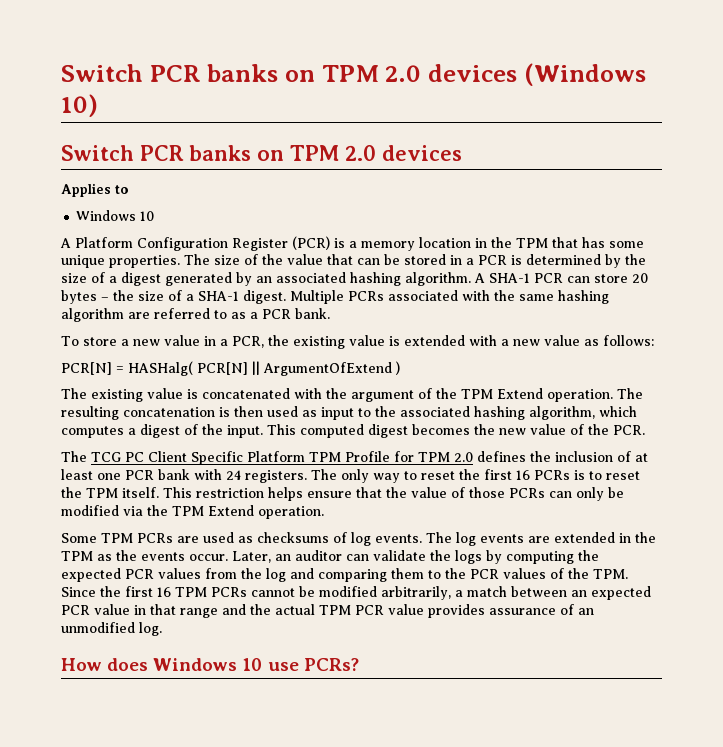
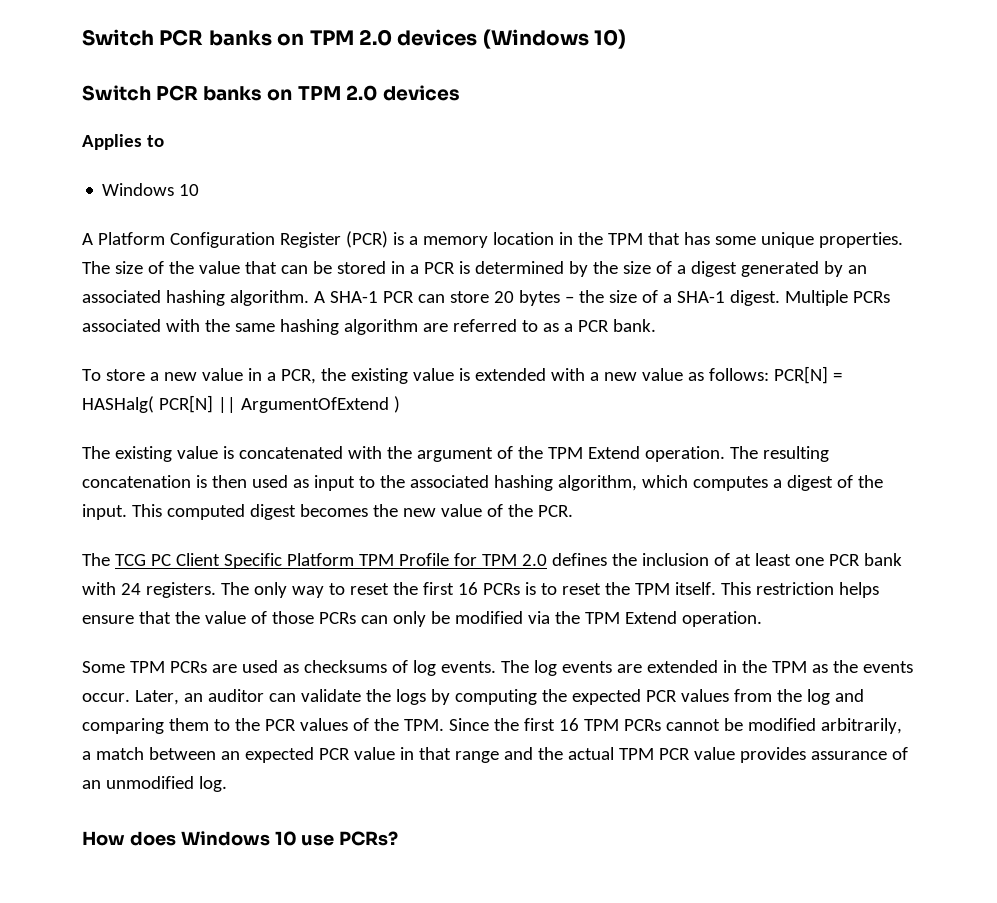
(654, 340) // -> (769, 374) none

